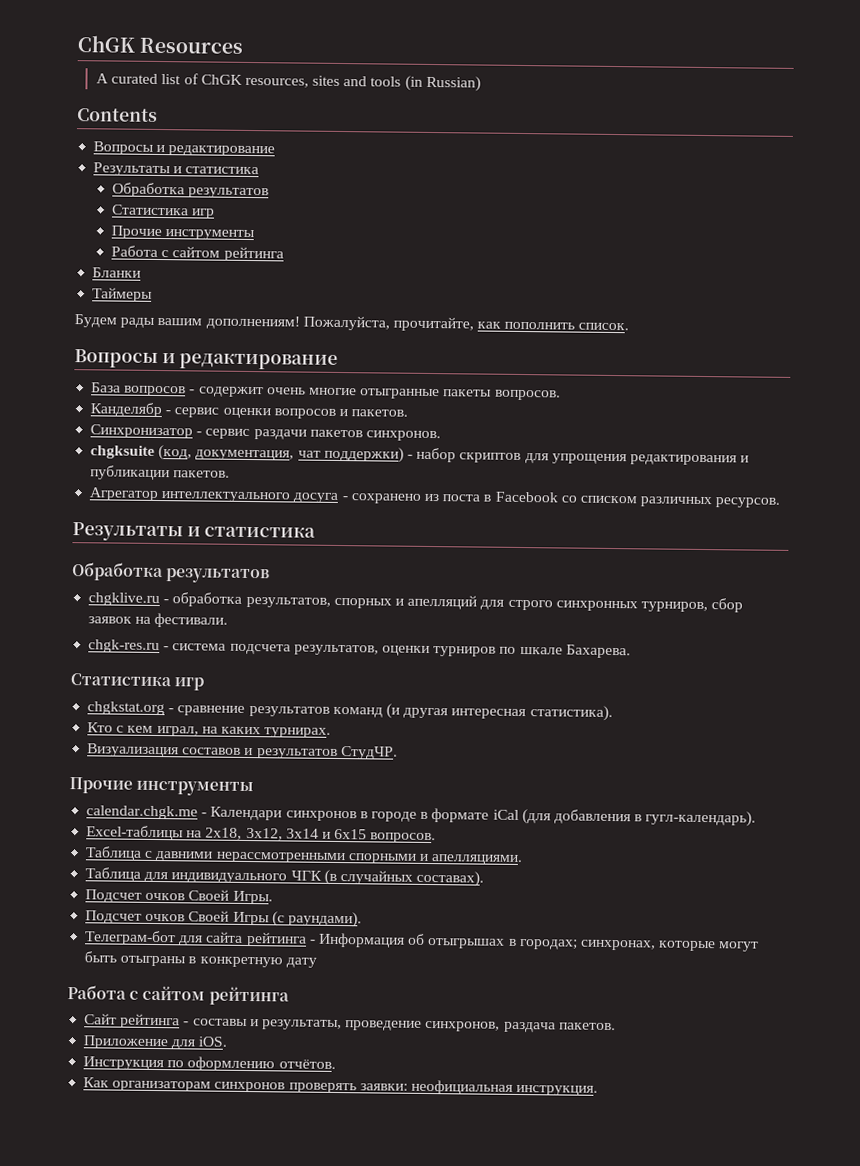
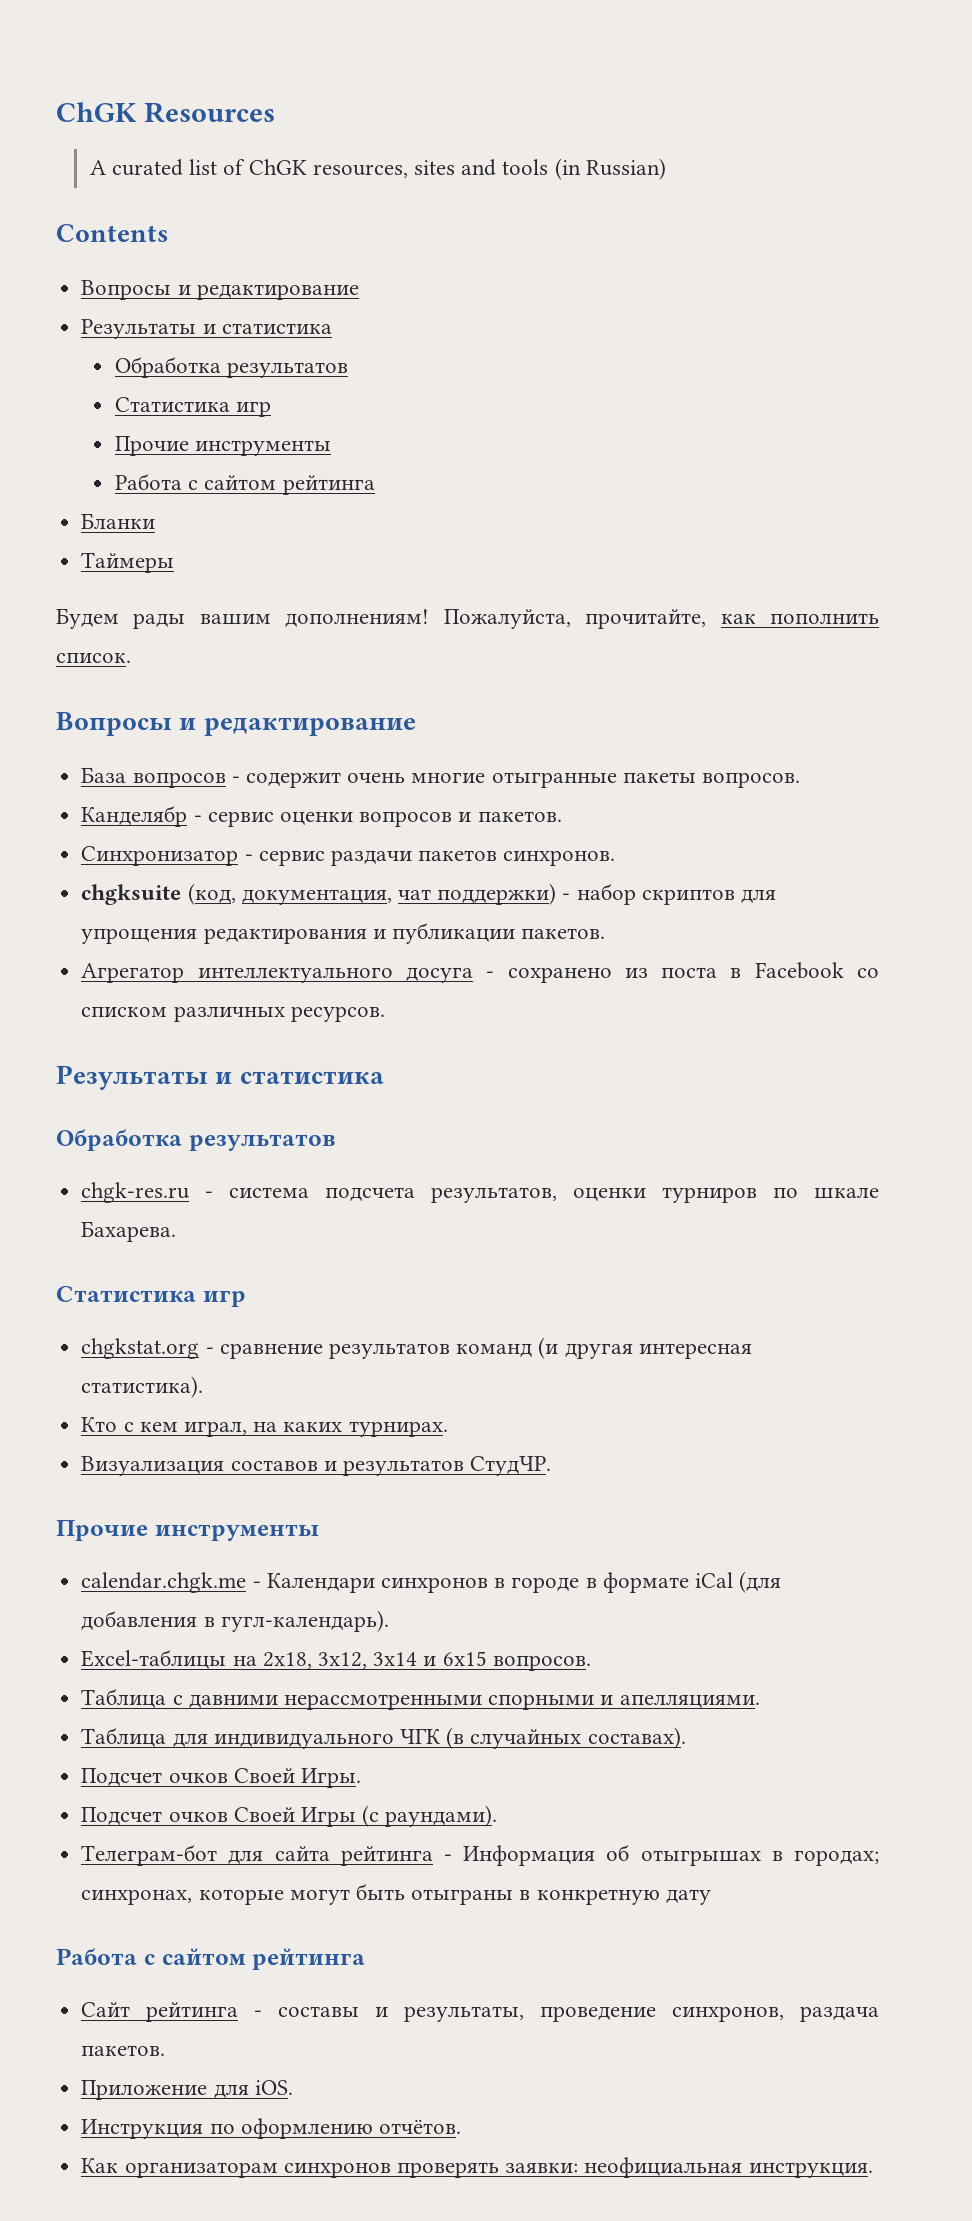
[88,592,744,613] [88,612,229,628] // chgklive.ru - обработка результатов, спорных и апелляций для строго синхронных турниров, сбор заявок на фестивали. -> (336, 1142) none

